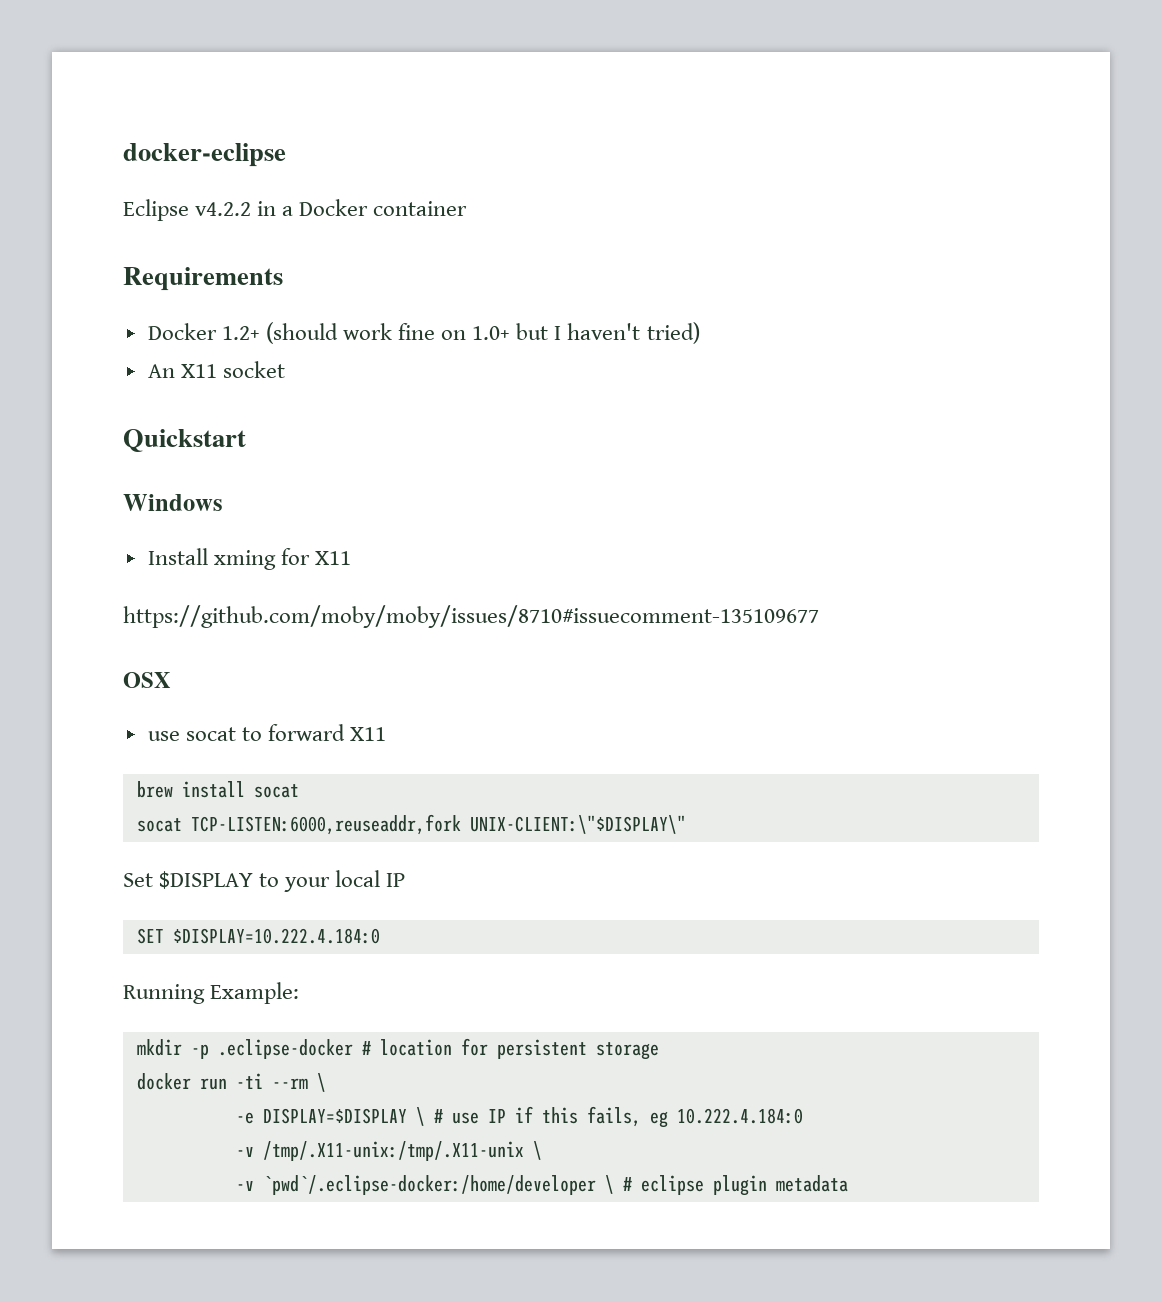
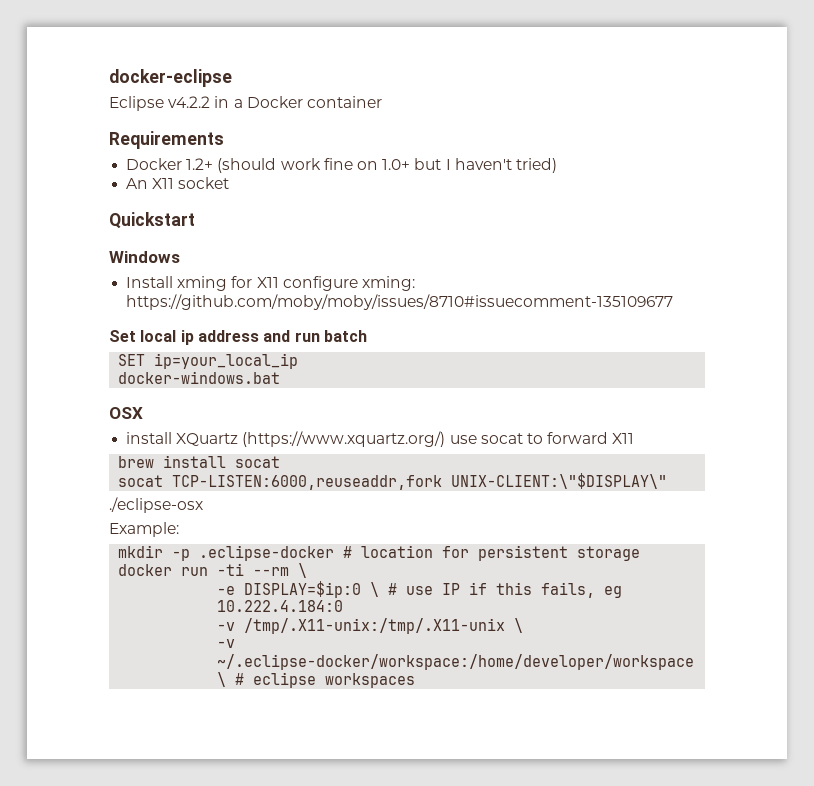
[123,605,819,628] [123,672,171,688] // https://github.com/moby/moby/issues/8710#issuecomment-135109677 // OSX // -> [282,276,415,291] [126,294,674,310] [109,330,367,345] [118,353,299,369] [118,371,281,384] [109,407,143,419] [126,431,446,447] configure xming: https://github.com/moby/moby/issues/8710#issuecomment-135109677 // Set local ip address and run batch // SET ip=your_local_ip // docker-windows.bat // OSX // install XQuartz (https://www.xquartz.org/)
[123,870,406,892] [136,928,380,944] [123,984,205,1004] Set $DISPLAY to your local IP // SET $DISPLAY=10.222.4.184:0 // Running -> [109,497,203,513] ./eclipse-osx //
[262,1108,407,1124] DISPLAY=$DISPLAY -> [244,581,362,598] DISPLAY=$ip:0
[262,1175,596,1195] `pwd`/.eclipse-docker:/home/developer -> [217,654,695,670] ~/.eclipse-docker/workspace:/home/developer/workspace
[712,1175,848,1196] plugin metadata -> [325,673,416,688] workspaces

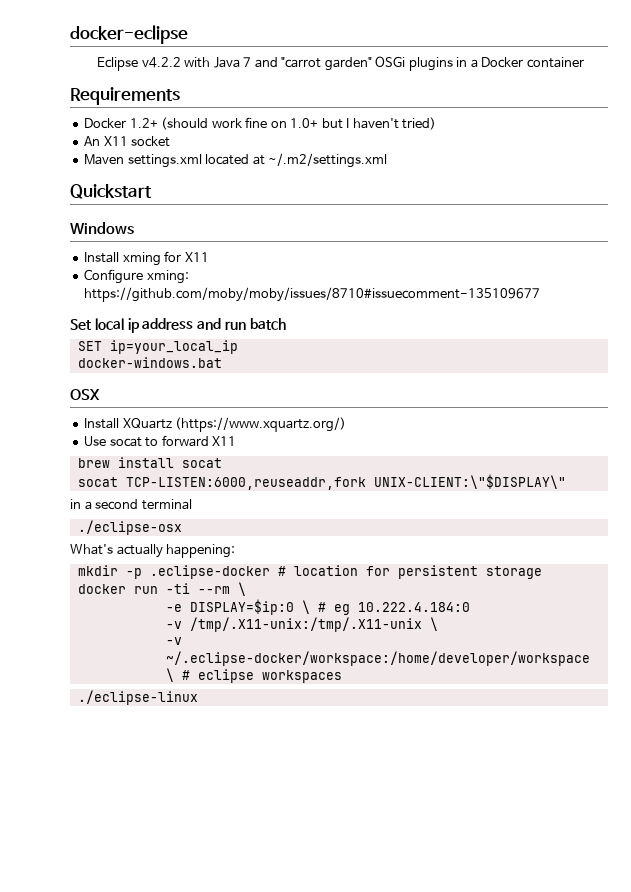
(211, 102) none -> [184,56,453,71] with Java 7 and "carrot garden" OSGi plugins
(230, 183) none -> [84,153,388,168] // Maven settings.xml located at ~/.m2/settings.xml
[282,276,358,291] configure -> [84,269,144,284] // Configure
[126,432,173,444] install -> [84,418,120,429] Install
[449,435,477,444] use -> [84,436,107,446] // Use
[109,497,203,513] [109,522,179,537] ./eclipse-osx // Example: -> [70,499,192,510] [77,520,182,535] [70,544,236,558] in a second terminal // ./eclipse-osx // What's actually happening:
[406,582,596,598] use IP if this fails, -> (326, 607) none
(416, 680) none -> [77,690,198,705] // ./eclipse-linux

